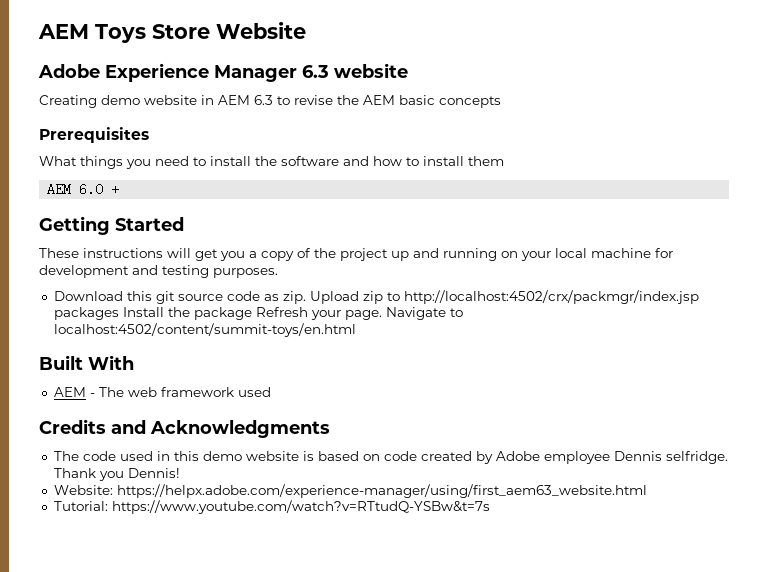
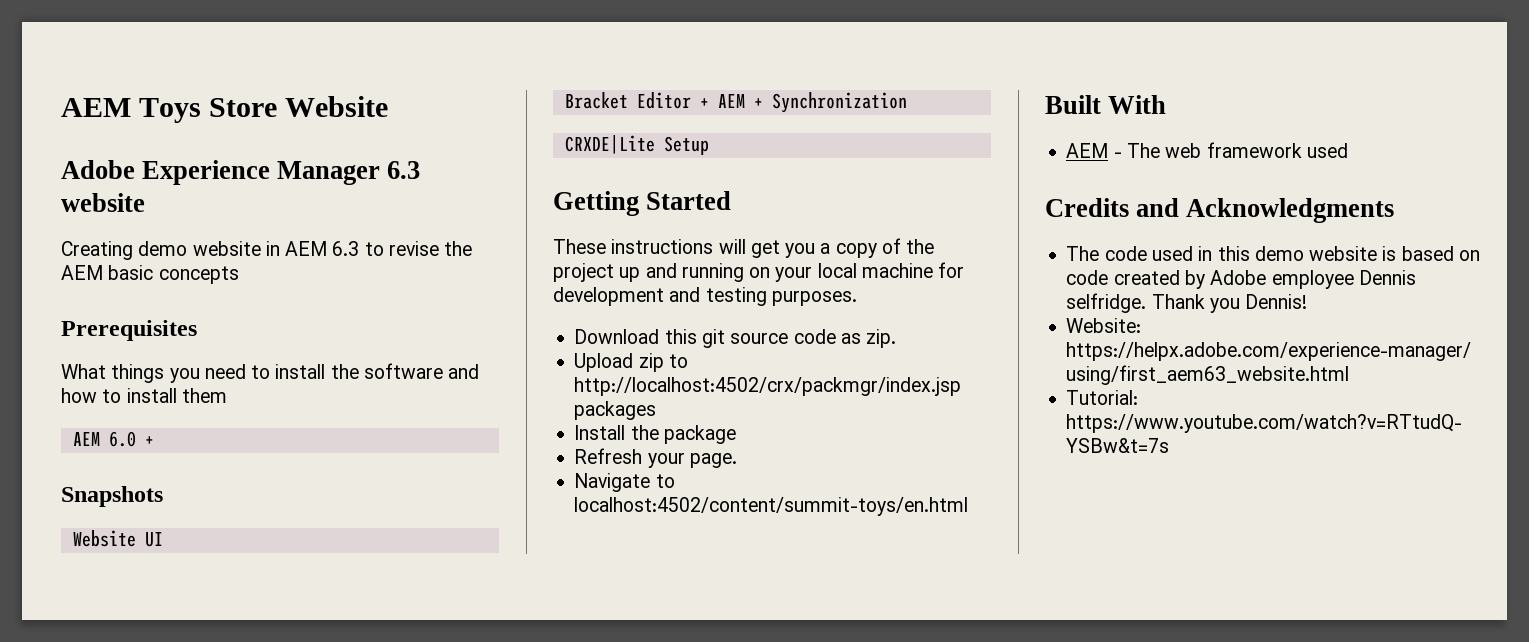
(120, 189) none -> [61,486,163,507] [72,530,163,547] [564,92,907,113] [564,135,709,155] // Snapshots // Website UI // Bracket Editor + AEM + Synchronization // CRXDE|Lite Setup
(306, 297) none -> (897, 338) //
(119, 313) none -> (657, 410) //
(252, 313) none -> (736, 434) //
(382, 315) none -> (737, 460) //

